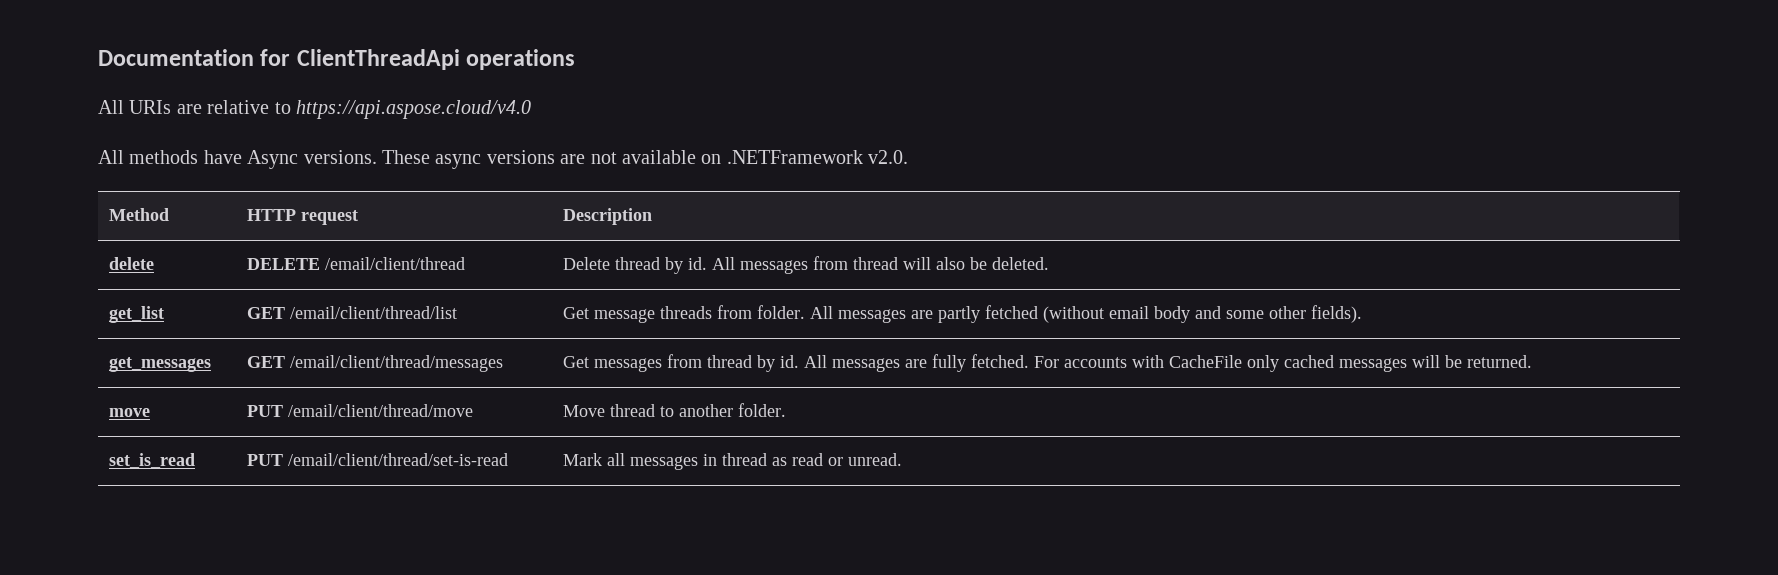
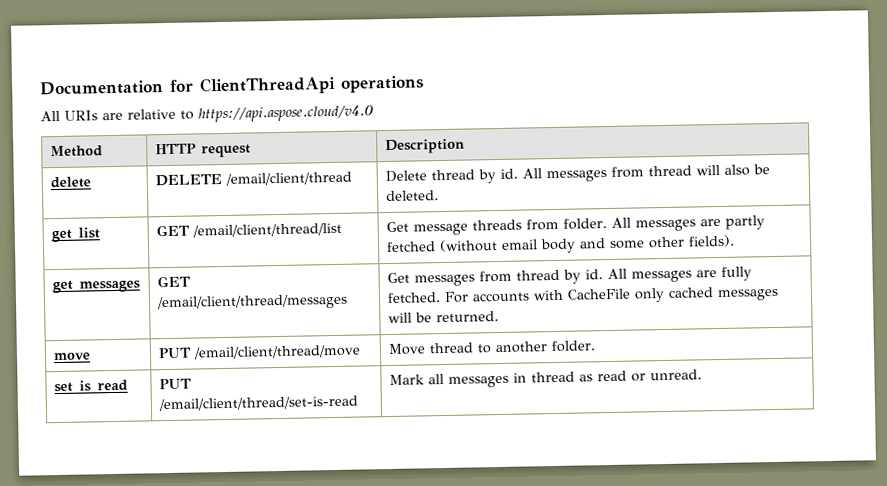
[98,150,909,169] // All methods have Async versions. These async versions are not available on .NETFramework v2.0. -> (374, 114) none

